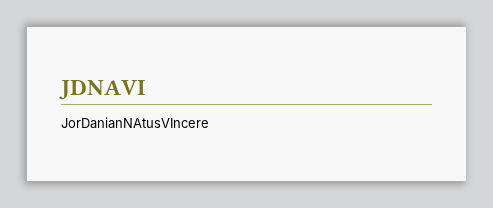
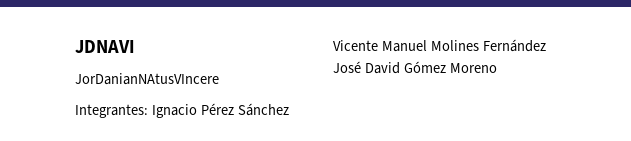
(209, 123) none -> [75,103,289,118] [333,39,546,52] [333,61,497,74] // Integrantes: Ignacio Pérez Sánchez Vicente Manuel Molines Fernández José David Gómez Moreno

